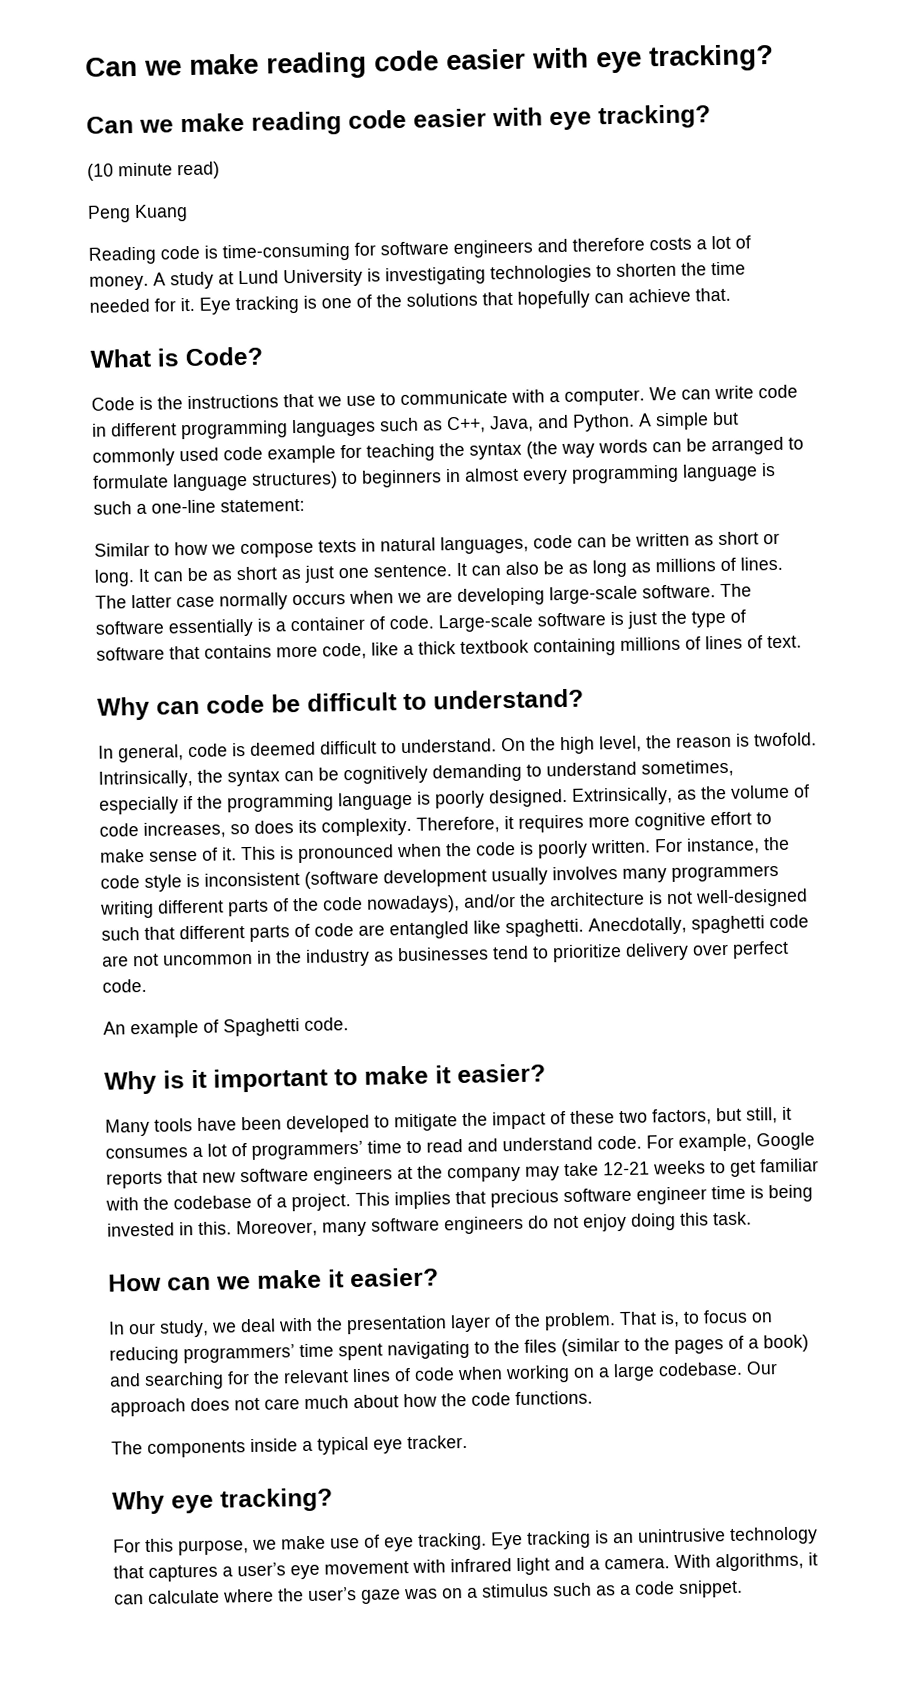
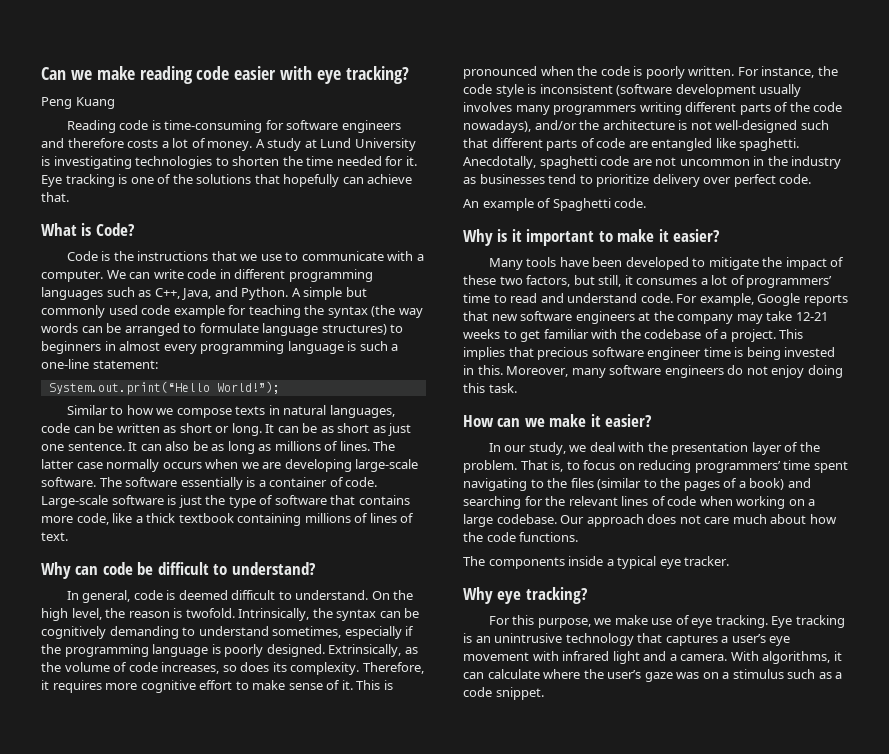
[85,43,774,80] [86,104,711,136] [87,161,220,181] Can we make reading code easier with eye tracking? // Can we make reading code easier with eye tracking? // (10 minute read) -> [41,66,409,84] Can we make reading code easier with eye tracking?
(305, 505) none -> [48,381,280,395] // System.out.print(“Hello World!”);

